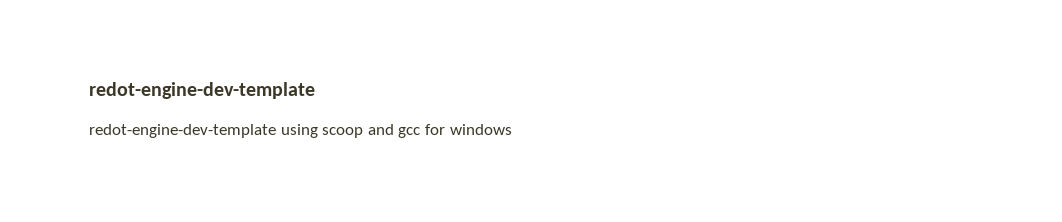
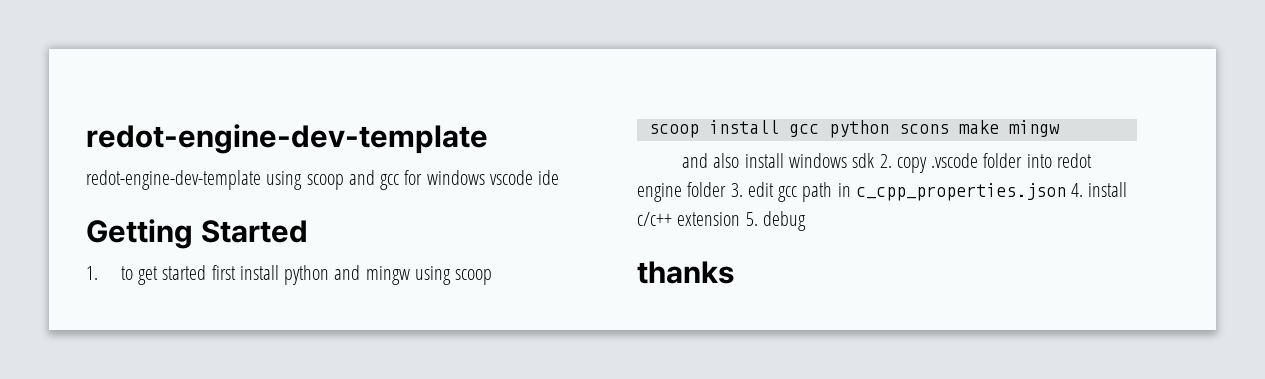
(512, 129) none -> [489,170,560,185] [86,219,309,249] [86,265,493,285] [648,120,1060,138] [682,153,1092,173] [637,182,1128,202] [637,211,806,231] [637,261,734,284] vscode ide // Getting Started // 1. to get started first install python and mingw using scoop // scoop install gcc python scons make mingw // and also install windows sdk 2. copy .vscode folder into redot engine folder 3. edit gcc path in c_cpp_properties.json 4. install c/c++ extension 5. debug // thanks

